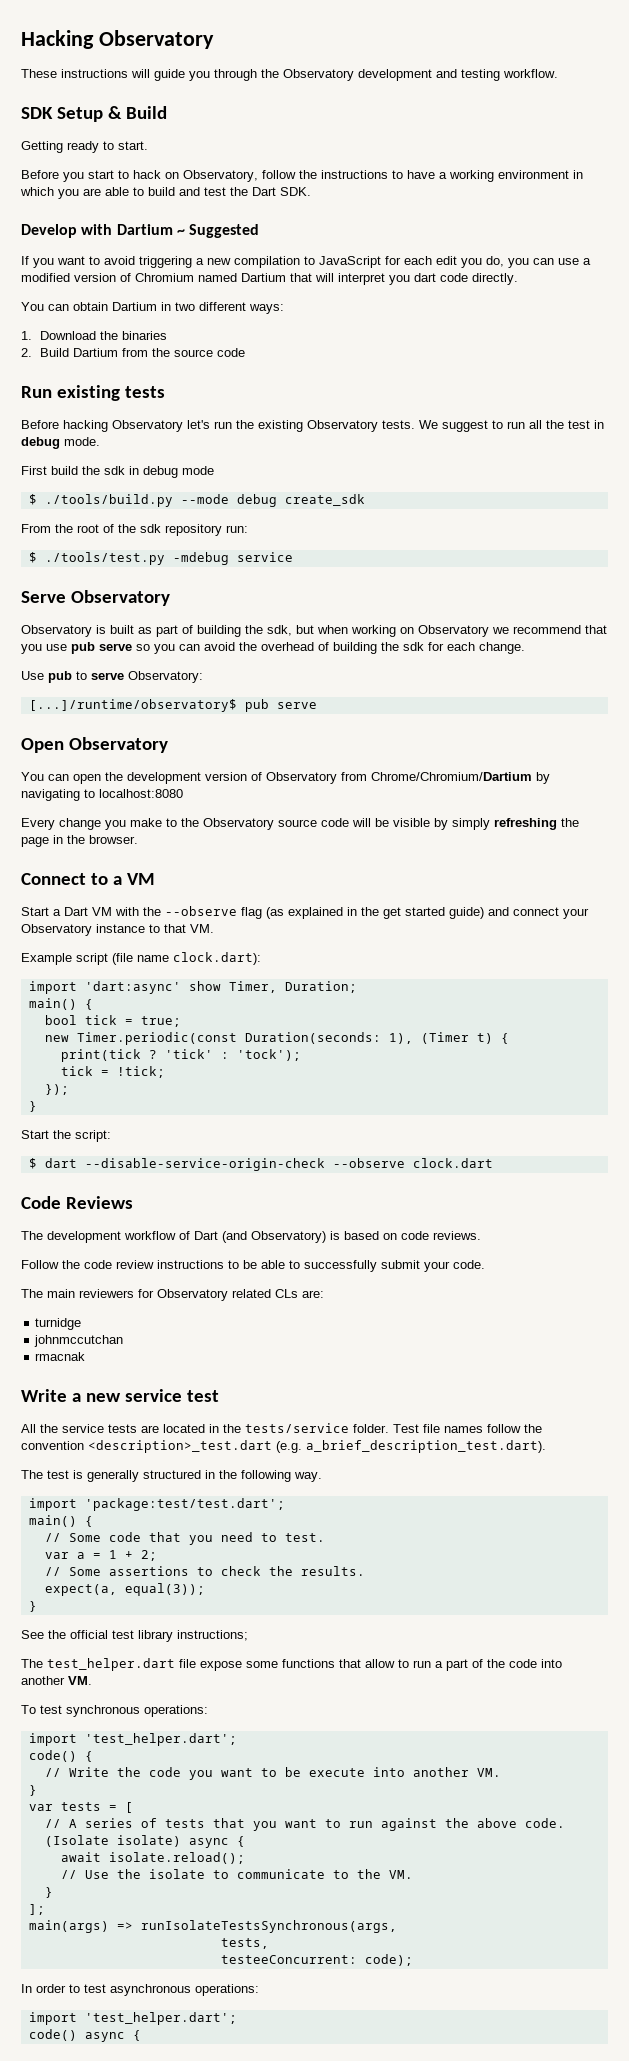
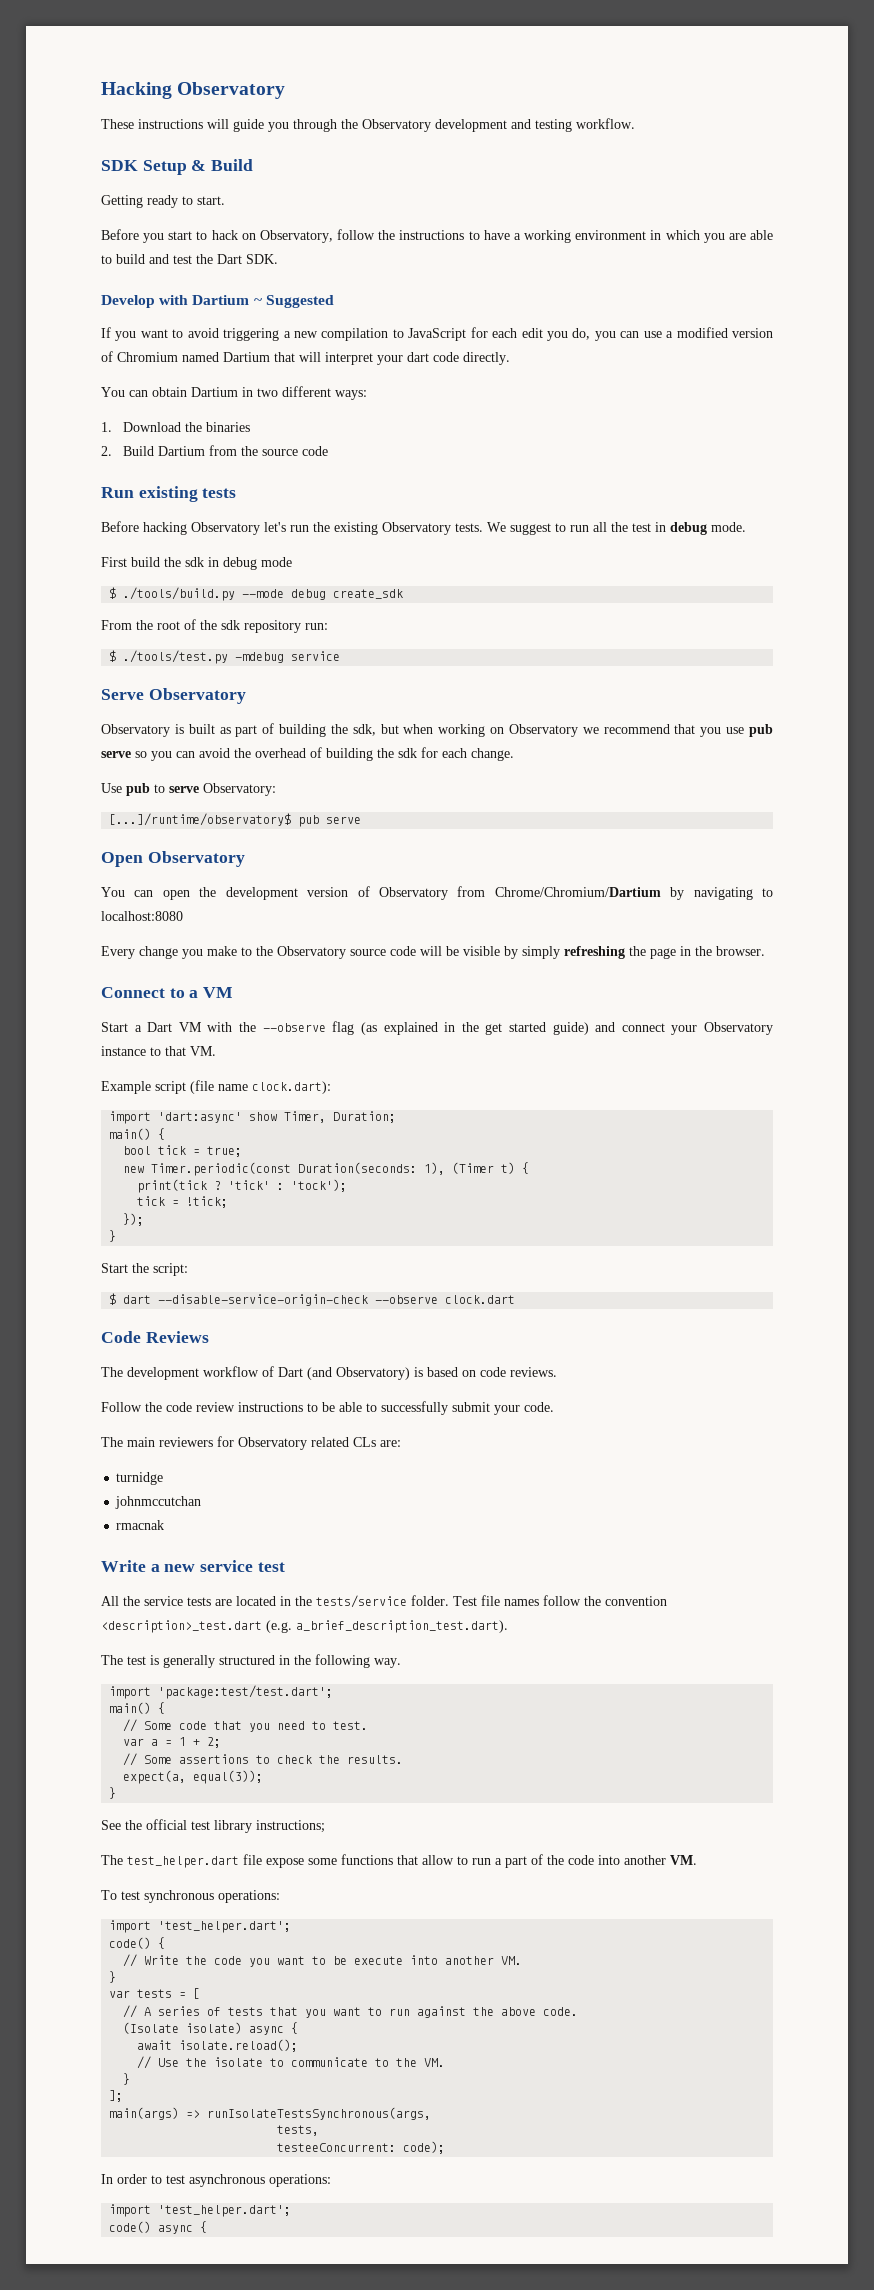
[389,275,410,285] you -> [377,355,403,365] your

